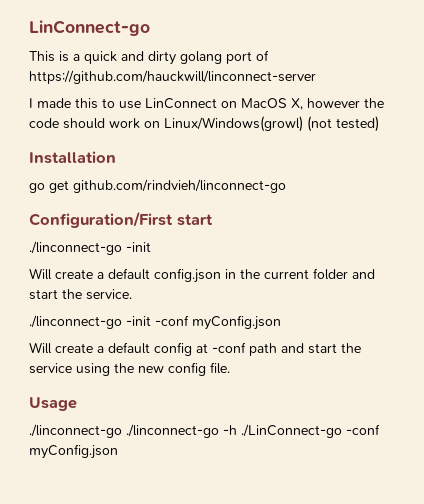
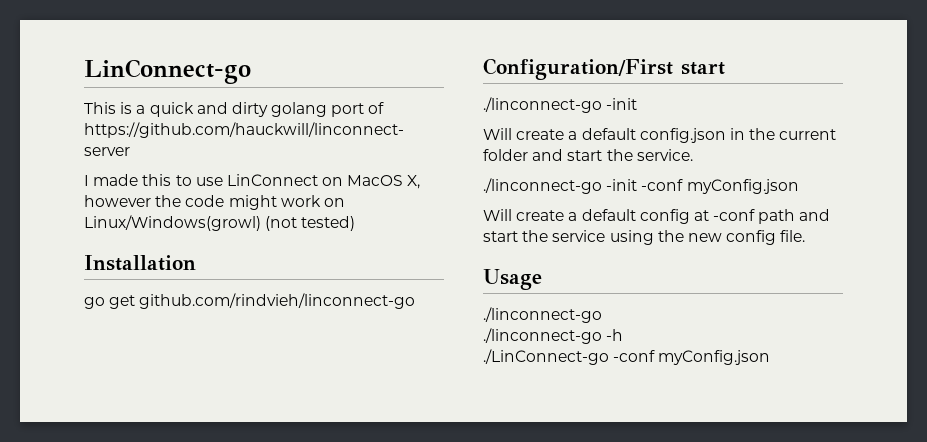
[63,118,105,129] should -> [228,195,277,210] might
(122, 431) none -> (602, 315) //
(237, 430) none -> (624, 335) //

